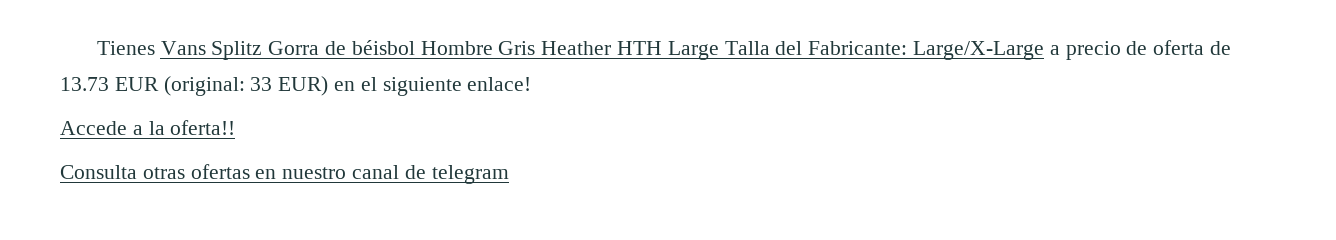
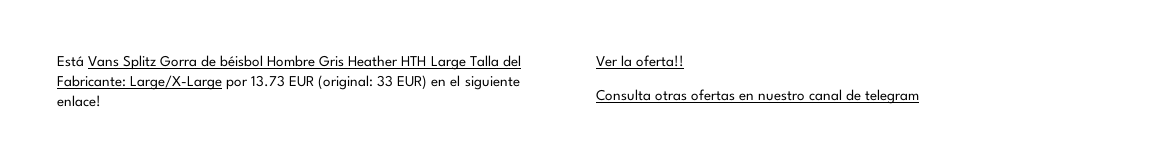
[96,41,155,55] Tienes -> [57,56,84,67] Está
[1049,40,1231,60] a precio de oferta de -> [226,79,249,90] por
[60,121,143,135] Accede a -> [596,56,618,67] Ver

